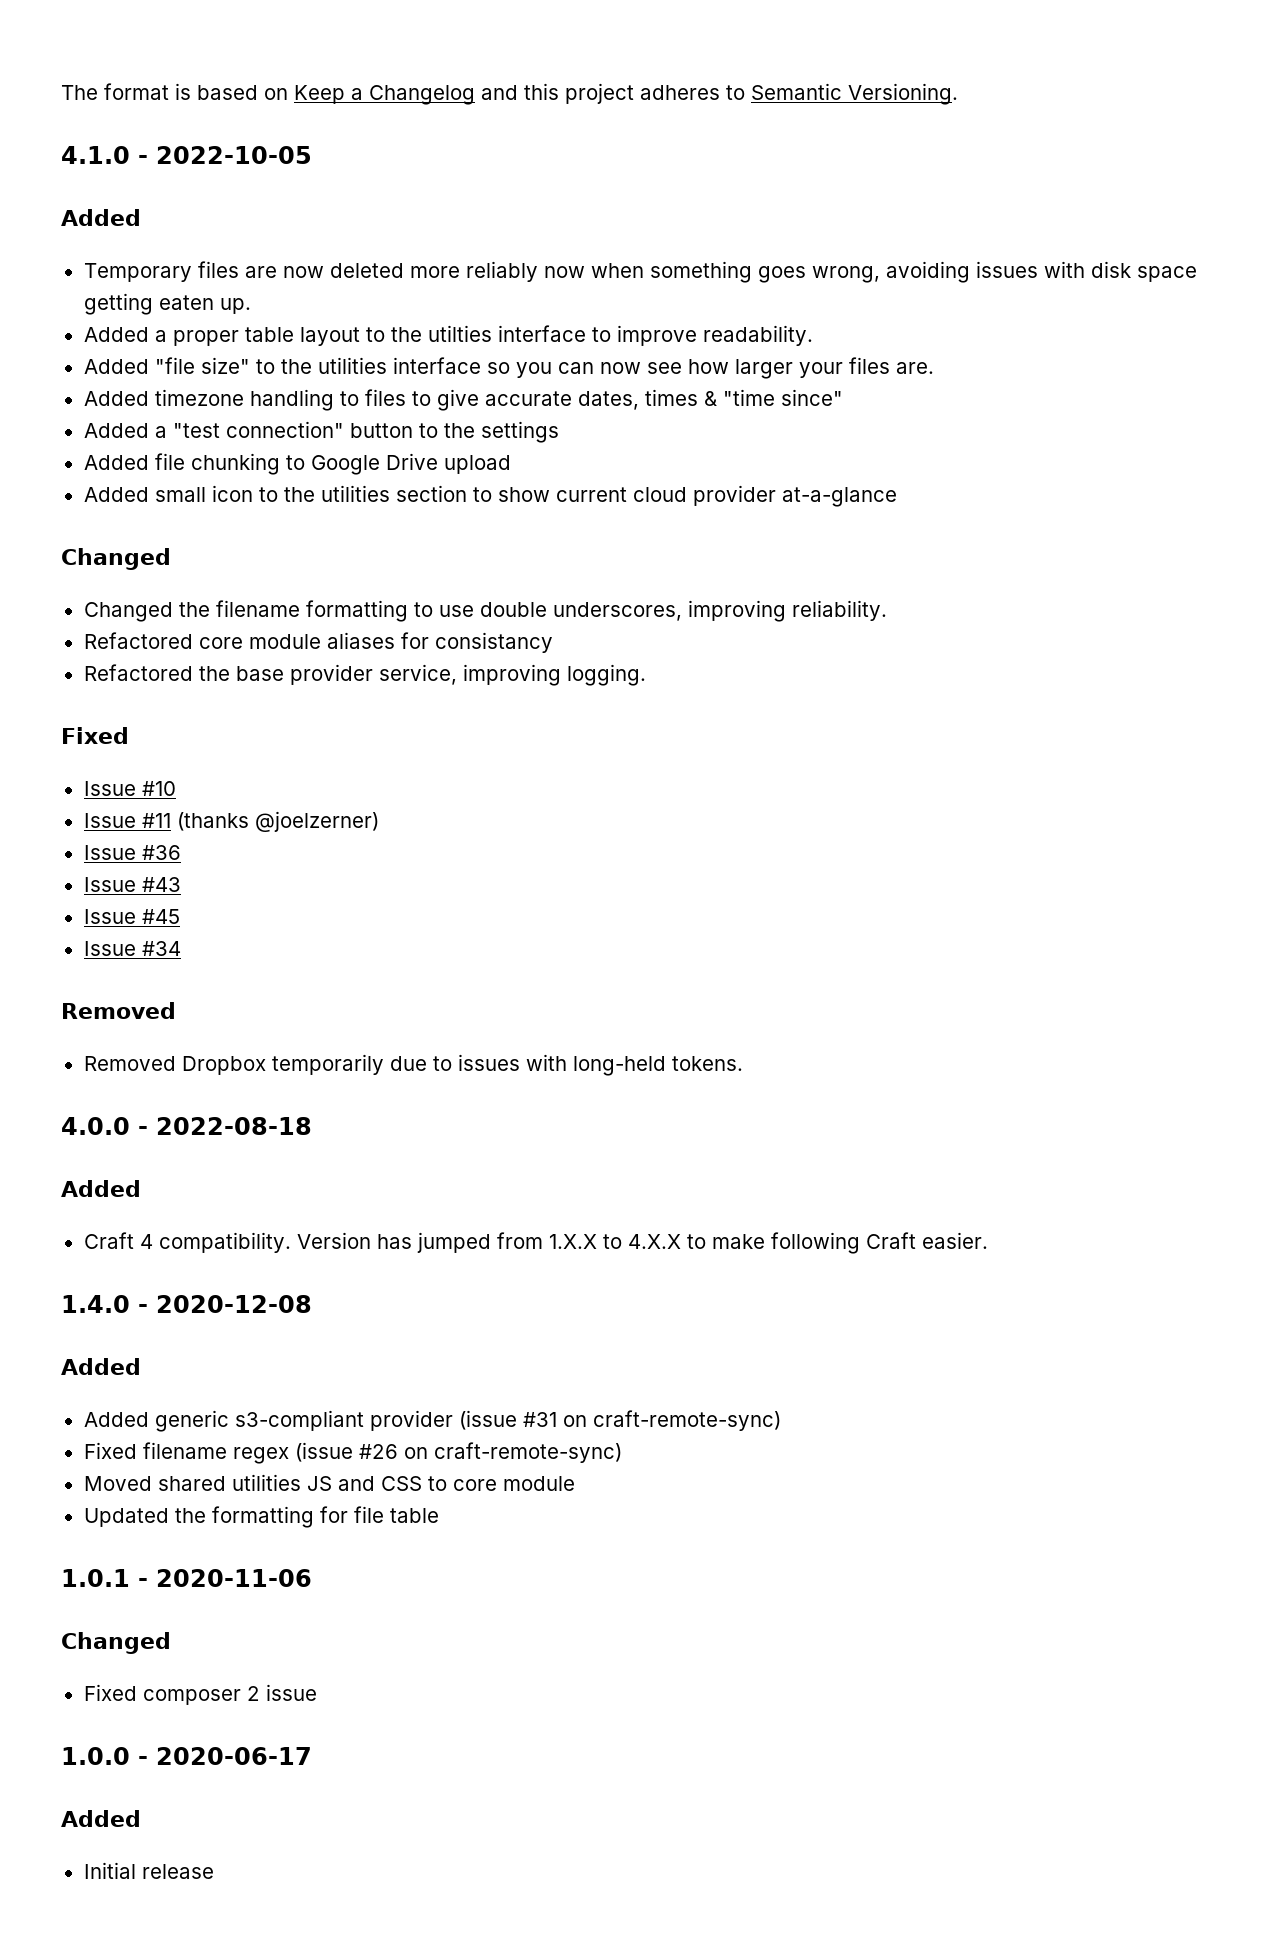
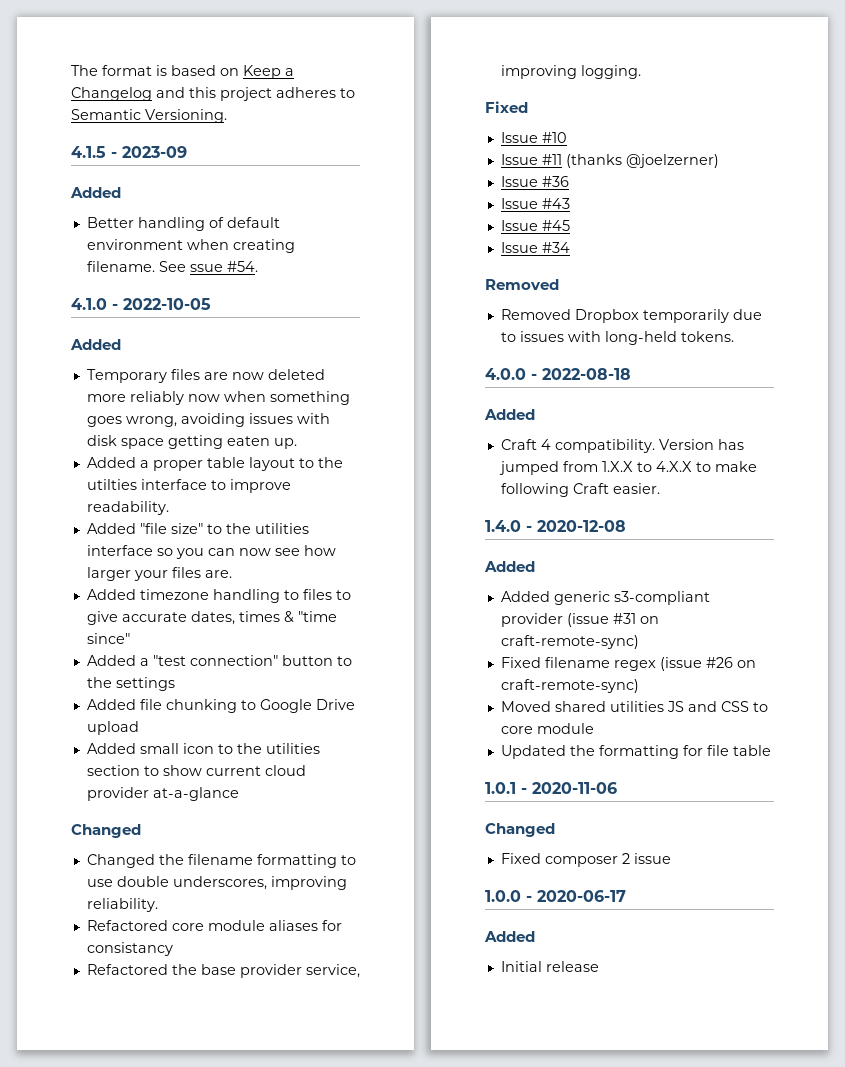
(958, 94) none -> [71,146,187,158] [70,187,121,198] [86,217,280,231] [86,239,295,253] [86,261,258,272] // 4.1.5 - 2023-09 // Added // Better handling of default environment when creating filename. See ssue #54.

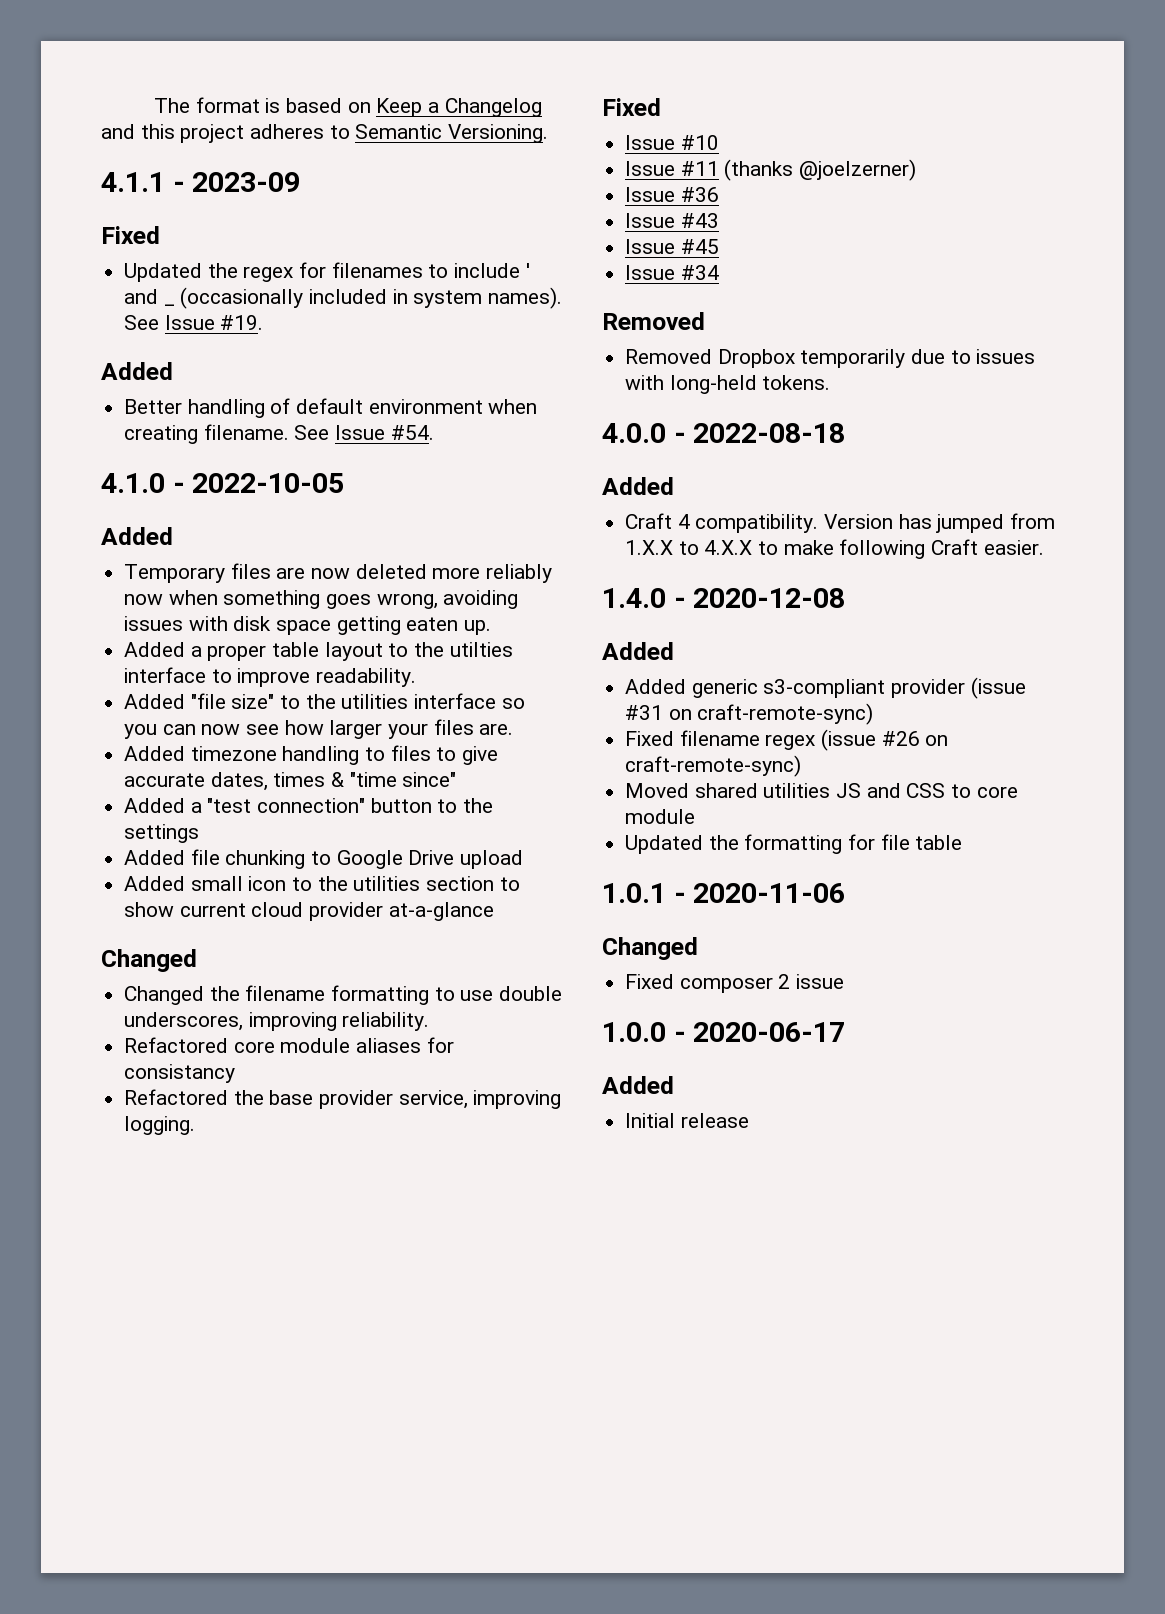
[71,146,106,158] 4.1.5 -> [101,172,165,192] 4.1.1
(187, 152) none -> [101,226,160,244] [124,262,530,282] [124,289,159,304] [163,287,563,309] [124,315,264,330] // Fixed // Updated the regex for filenames to include ' and _ (occasionally included in system names). See Issue #19.
[189,264,223,272] ssue -> [335,425,386,440] Issue

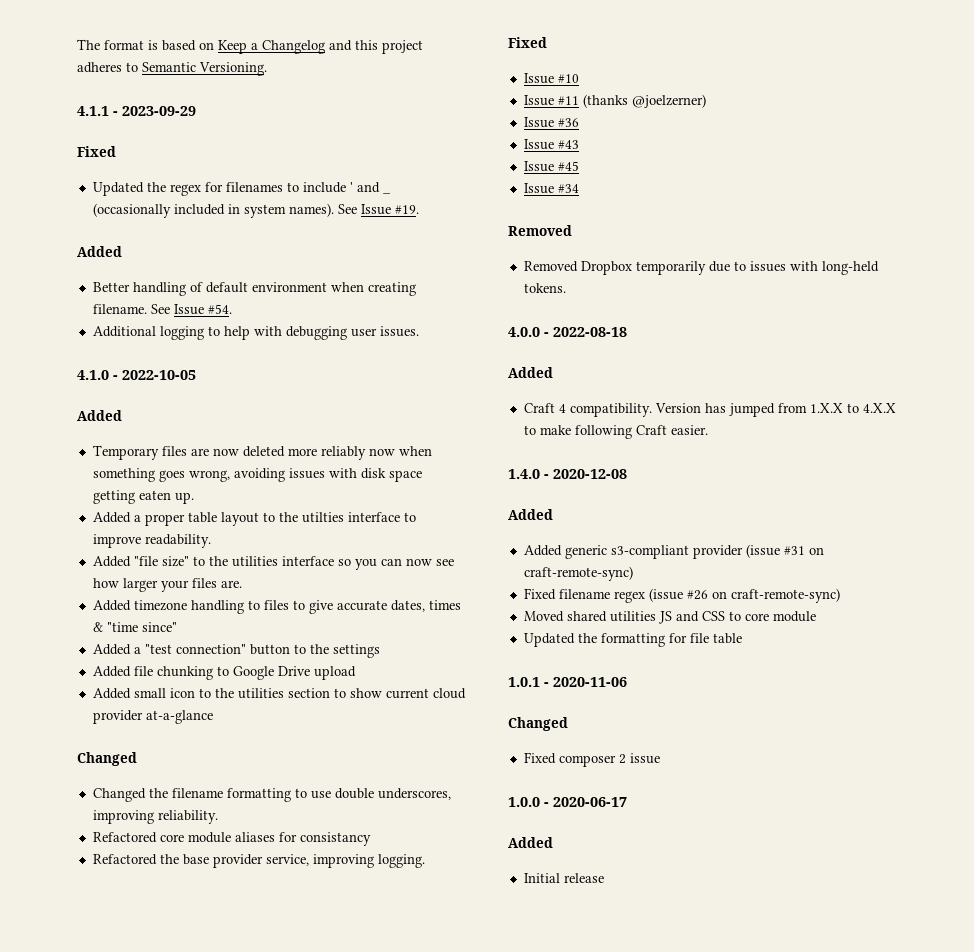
[192,172,301,192] 2023-09 -> [122,106,196,116] 2023-09-29
(434, 432) none -> [92,326,419,340] // Additional logging to help with debugging user issues.

